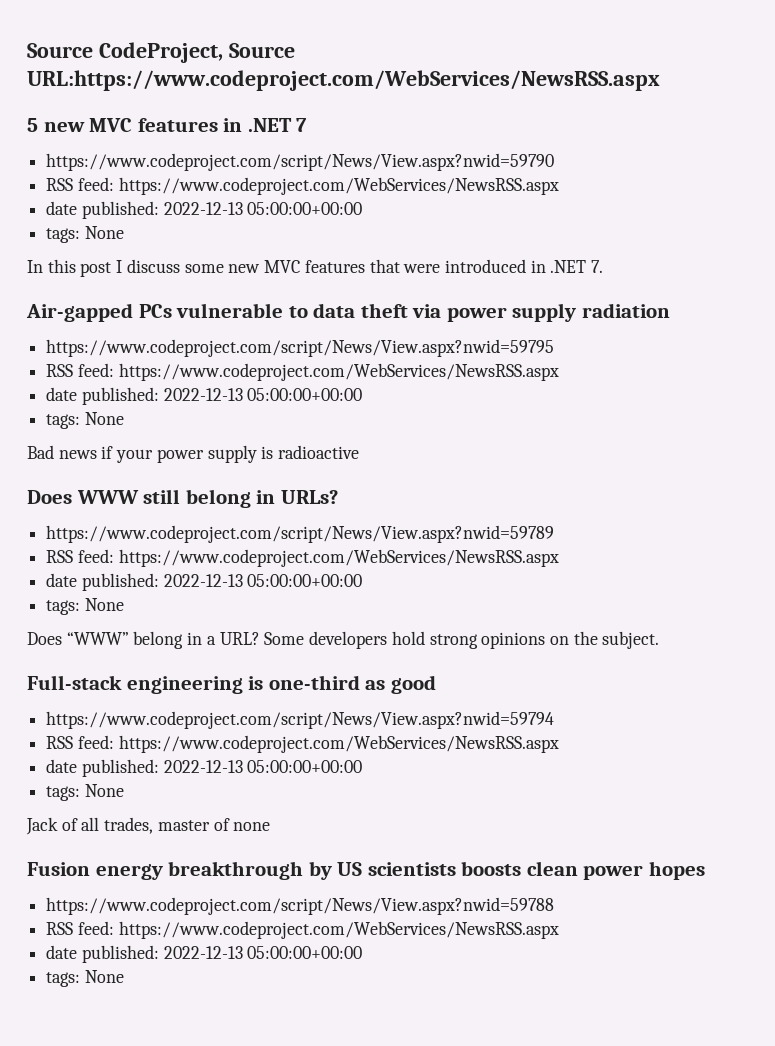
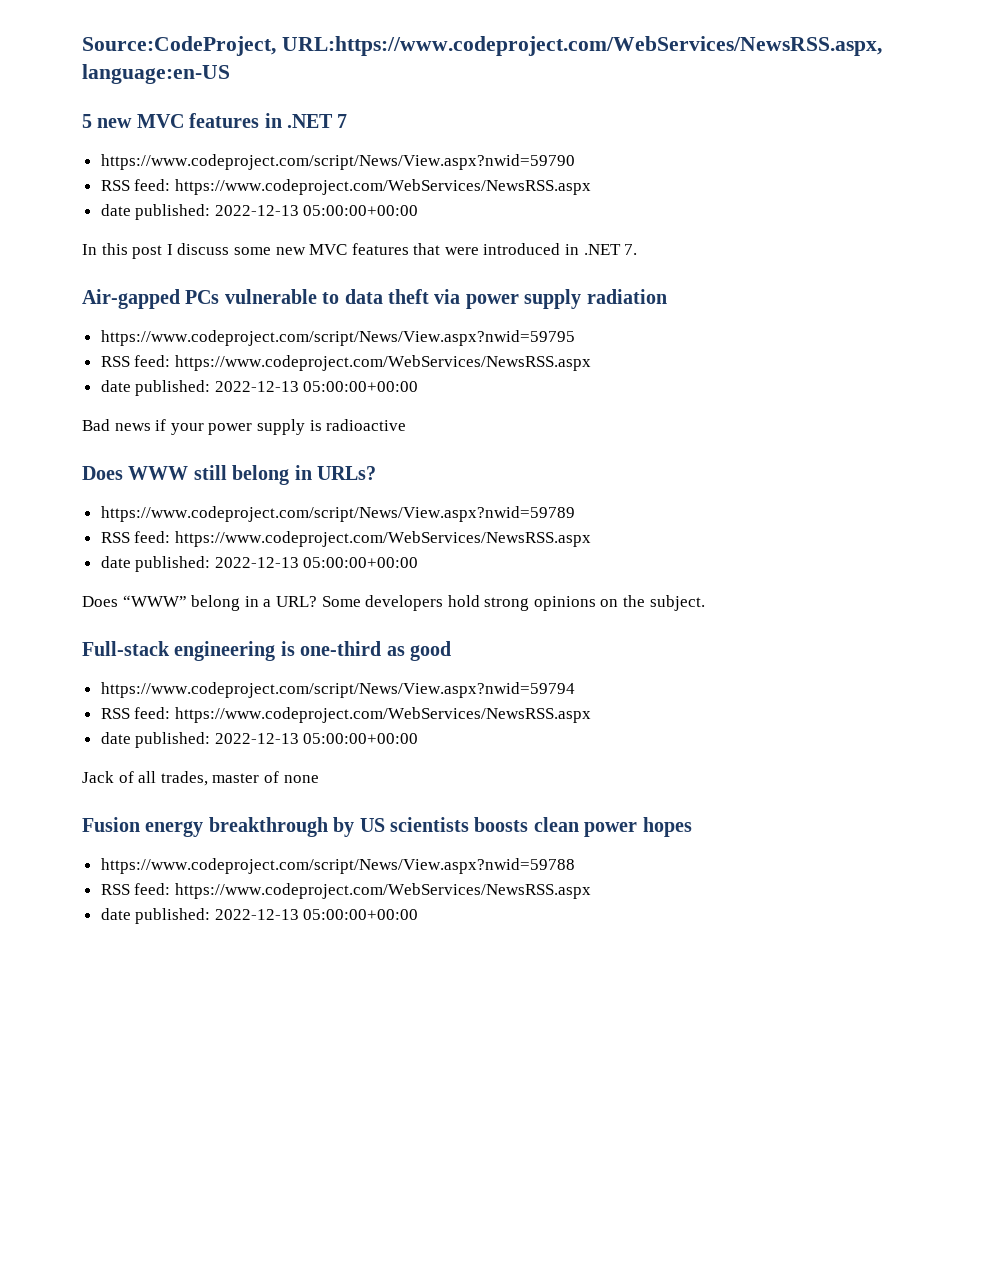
[27,42,295,63] [27,70,660,91] Source CodeProject, Source URL:https://www.codeproject.com/WebServices/NewsRSS.aspx -> [82,36,882,56] [82,64,230,84] Source:CodeProject, URL:https://www.codeproject.com/WebServices/NewsRSS.aspx, language:en-US
[46,226,124,243] // tags: None -> (419, 210) none
[46,412,124,429] // tags: None -> (419, 386) none
[46,598,124,615] // tags: None -> (419, 562) none
[46,784,124,801] // tags: None -> (419, 738) none
[46,970,124,987] // tags: None -> (419, 914) none

